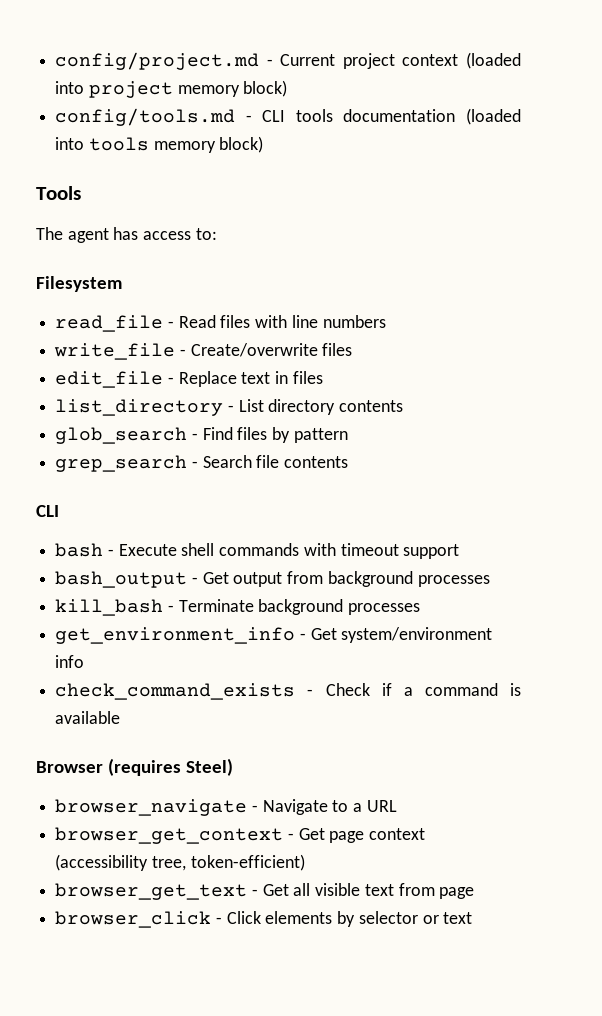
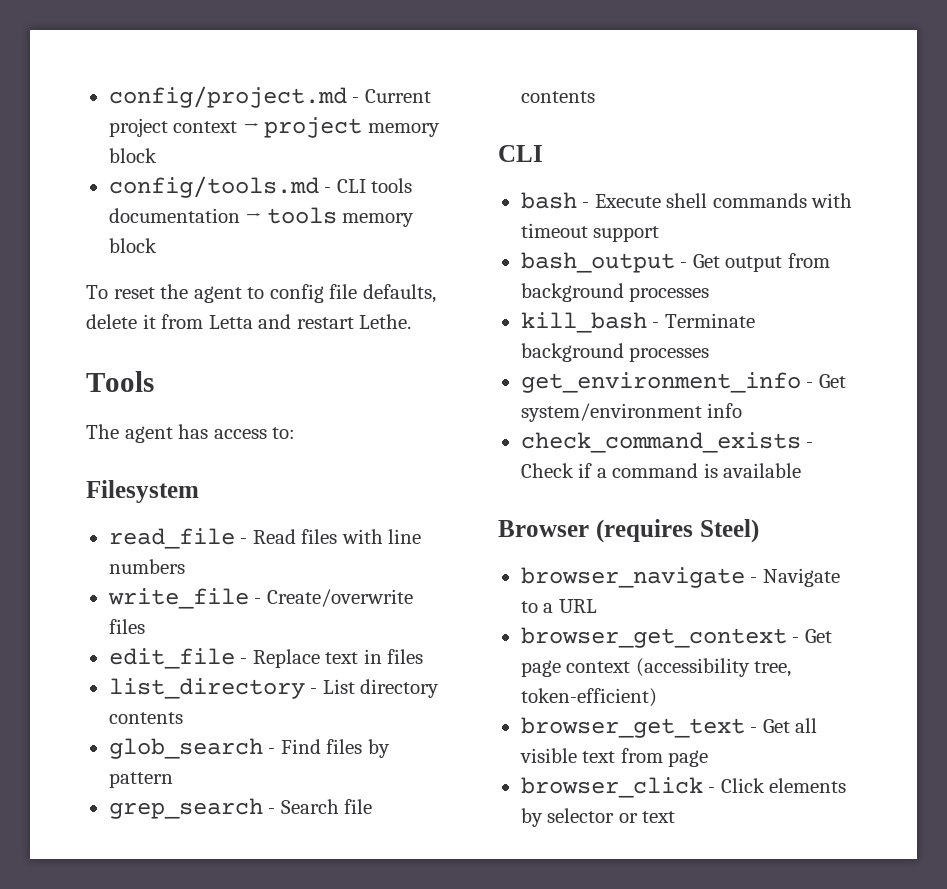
[466,52,521,69] [55,81,85,94] (loaded into -> [242,122,259,133] →
[243,80,288,97] block) -> [108,148,157,163] block
[466,108,521,125] [55,136,264,153] (loaded into tools memory block) -> [245,207,415,227] [108,238,157,253] [86,284,436,303] [86,314,412,329] → tools memory block // To reset the agent to config file defaults, delete it from Letta and restart Lethe.

